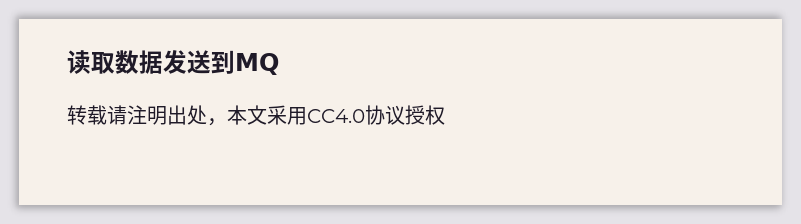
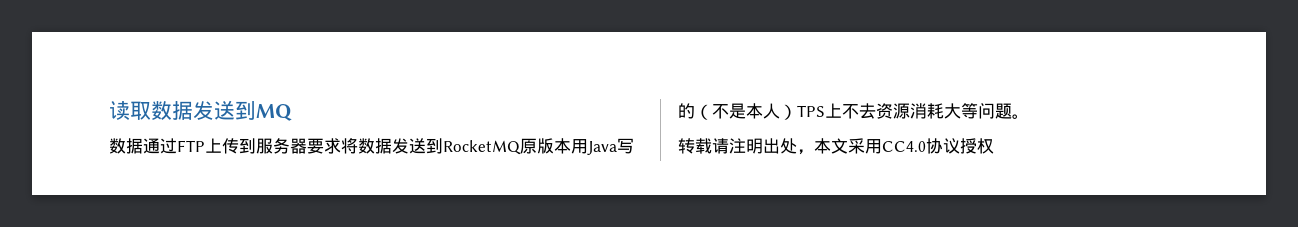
(279, 64) none -> [109,138,634,155] [678,103,1029,120] // 数据通过FTP上传到服务器要求将数据发送到RocketMQ原版本用Java写的（不是本人）TPS上不去资源消耗大等问题。

